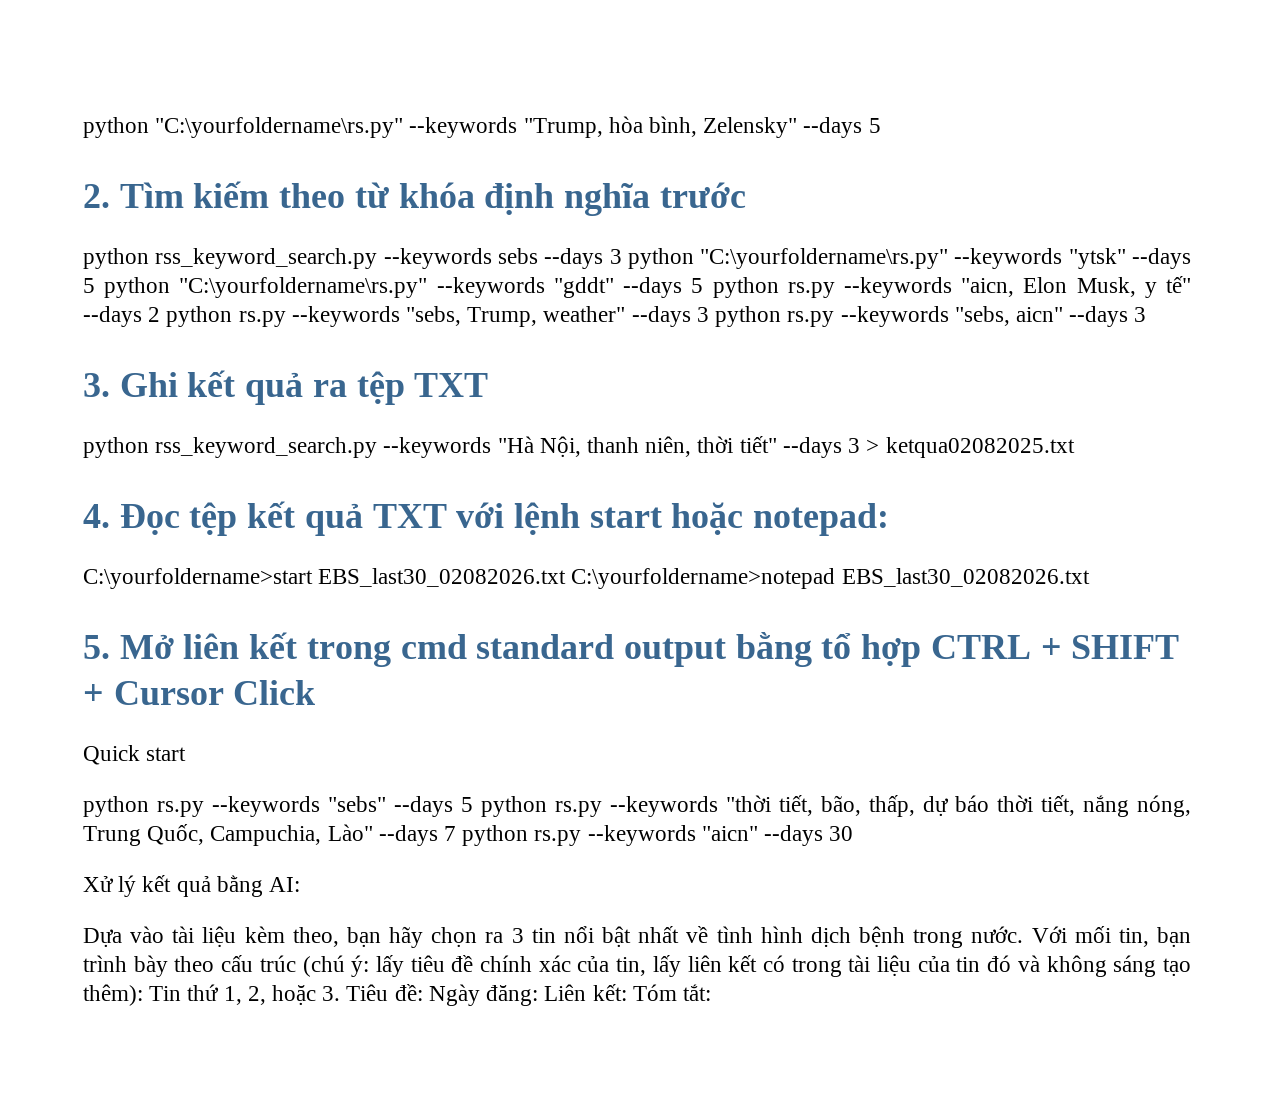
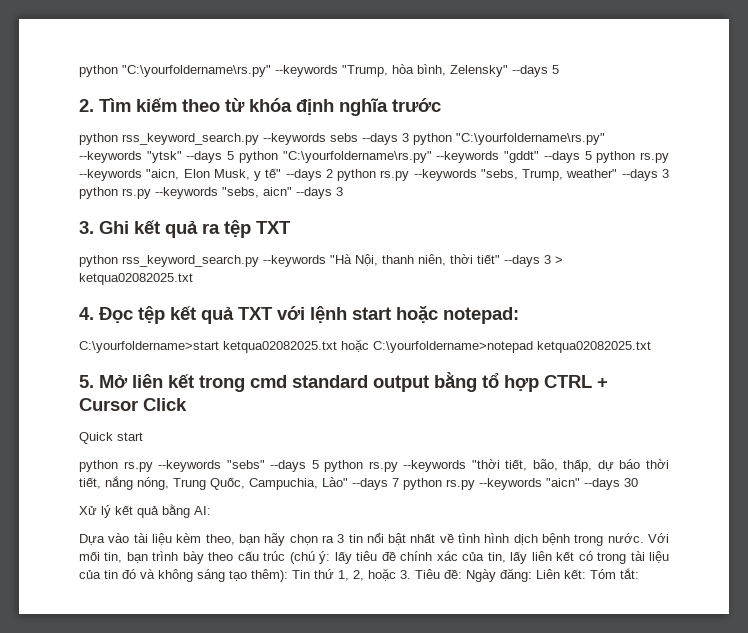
[318,568,1090,589] EBS_last30_02082026.txt C:\yourfoldername>notepad EBS_last30_02082026.txt -> [223,339,651,353] ketqua02082025.txt hoặc C:\yourfoldername>notepad ketqua02082025.txt
[1071,635,1180,659] [83,684,104,705] SHIFT + -> (608, 383) none

